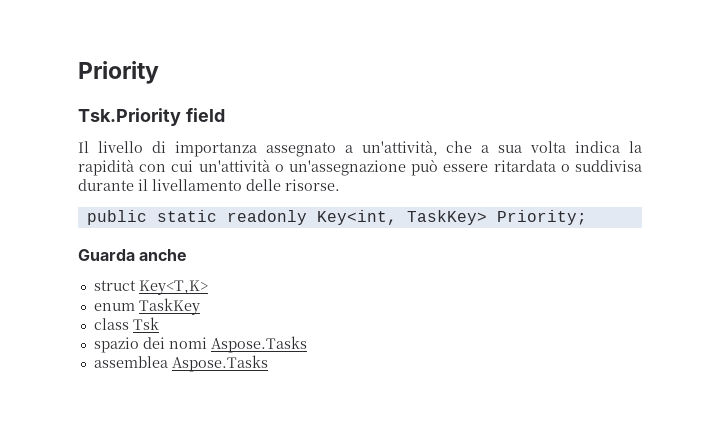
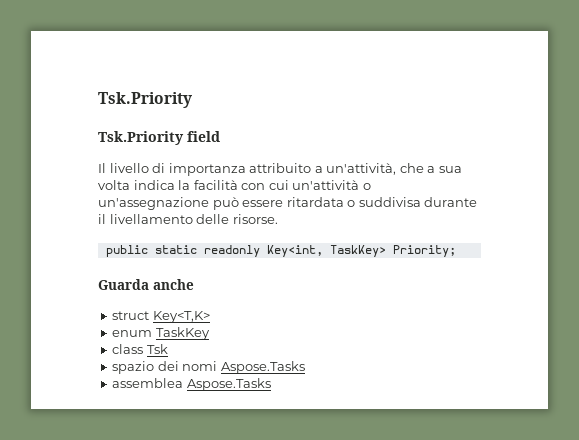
[78,61,159,84] Priority -> [98,92,192,108] Tsk.Priority
[265,142,336,157] assegnato -> [249,163,312,173] attribuito
[78,159,134,176] rapidità -> [193,180,238,190] facilità

